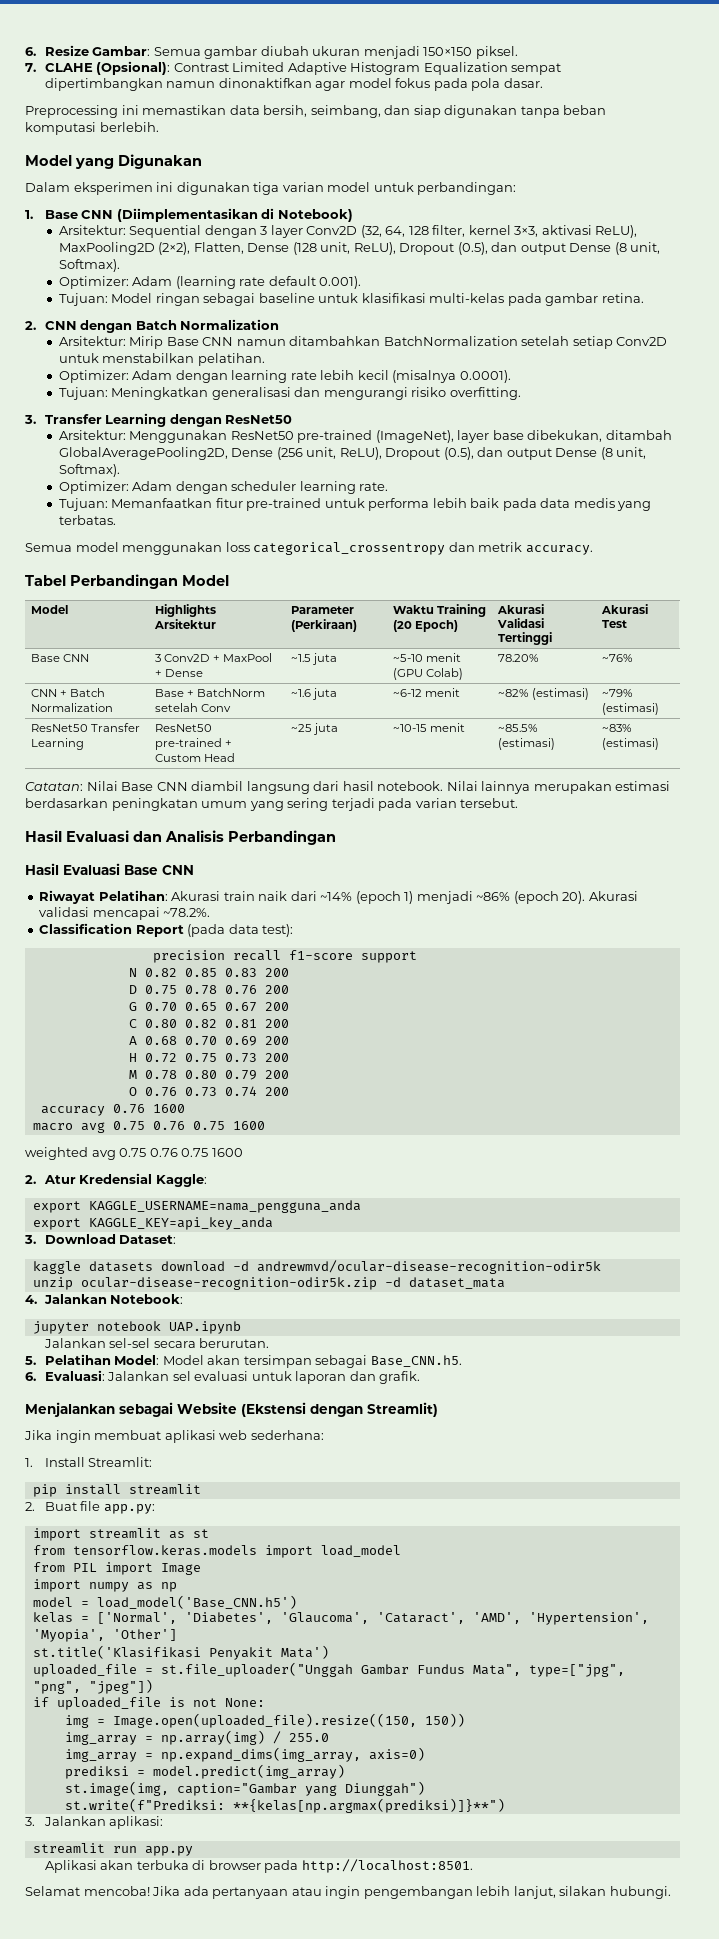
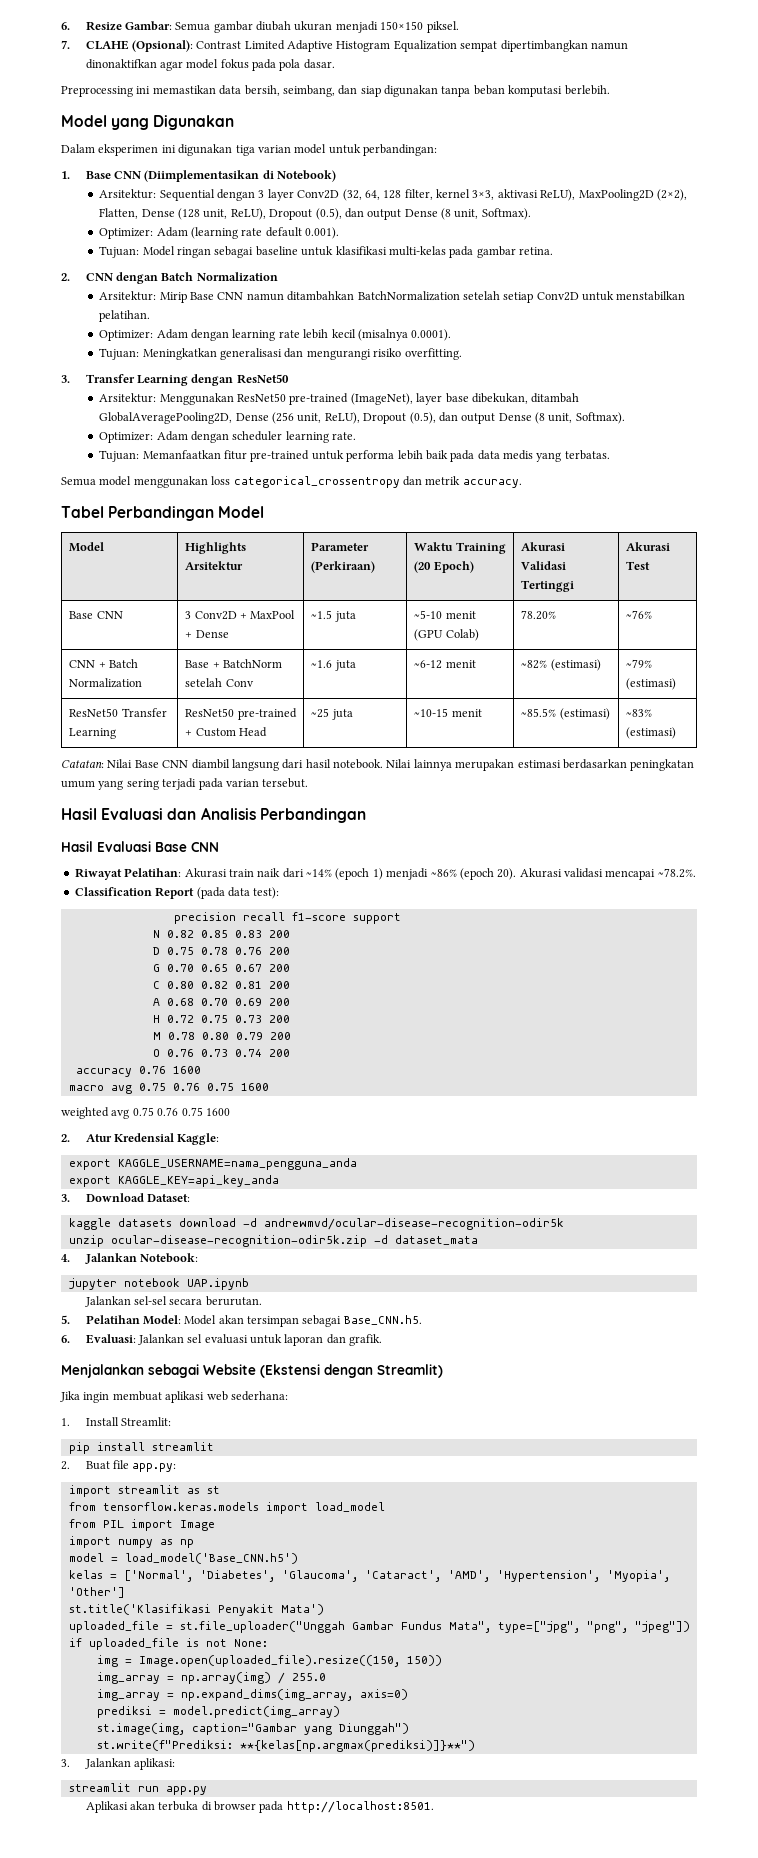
[25,1886,671,1899] // Selamat mencoba! Jika ada pertanyaan atau ingin pengembangan lebih lanjut, silakan hubungi. -> (434, 1807) none

